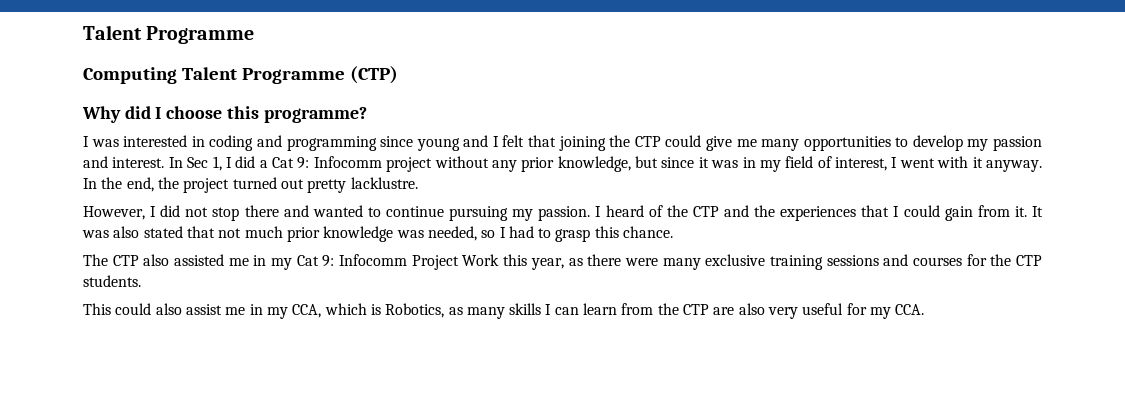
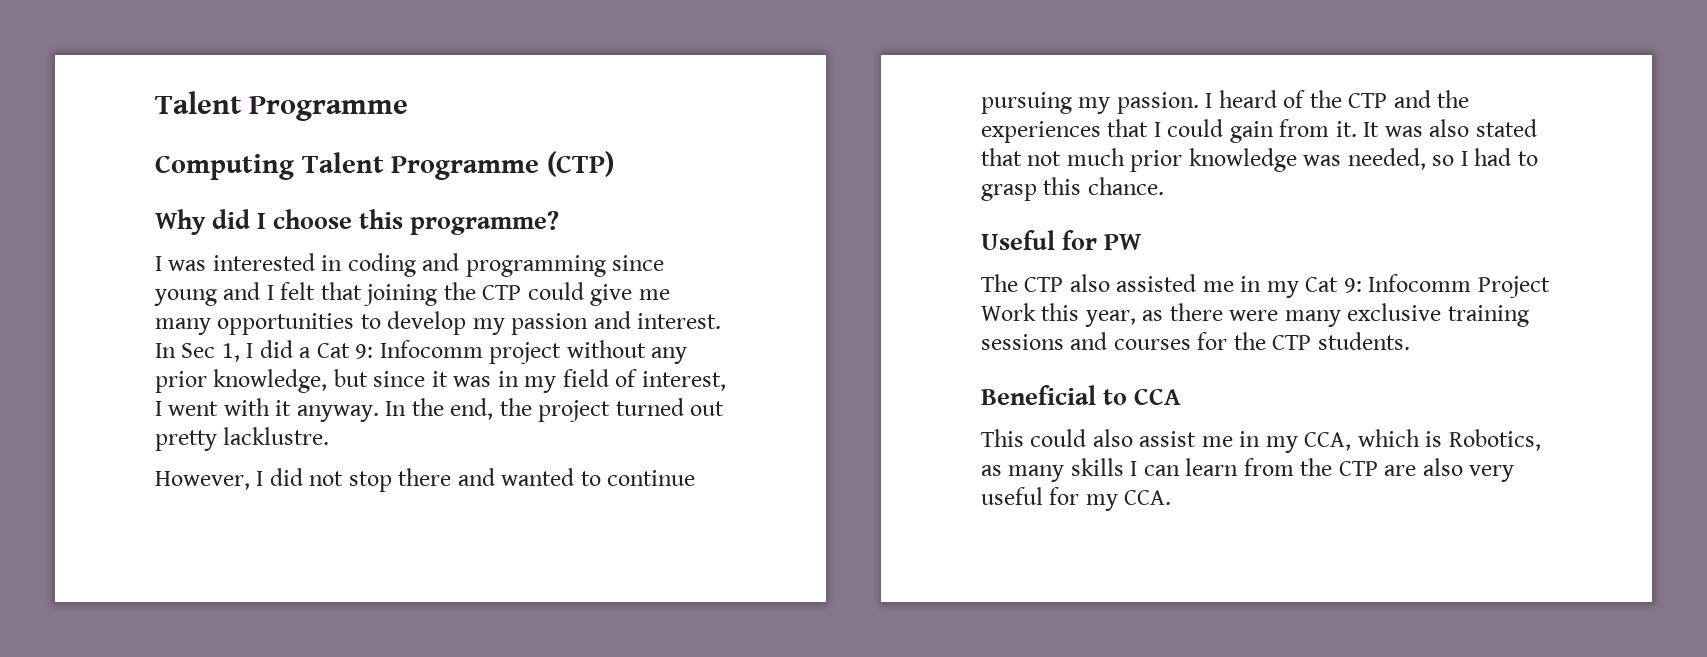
(674, 232) none -> [981,230,1143,250] // Useful for PW
(141, 281) none -> [981,385,1182,405] // Beneficial to CCA

